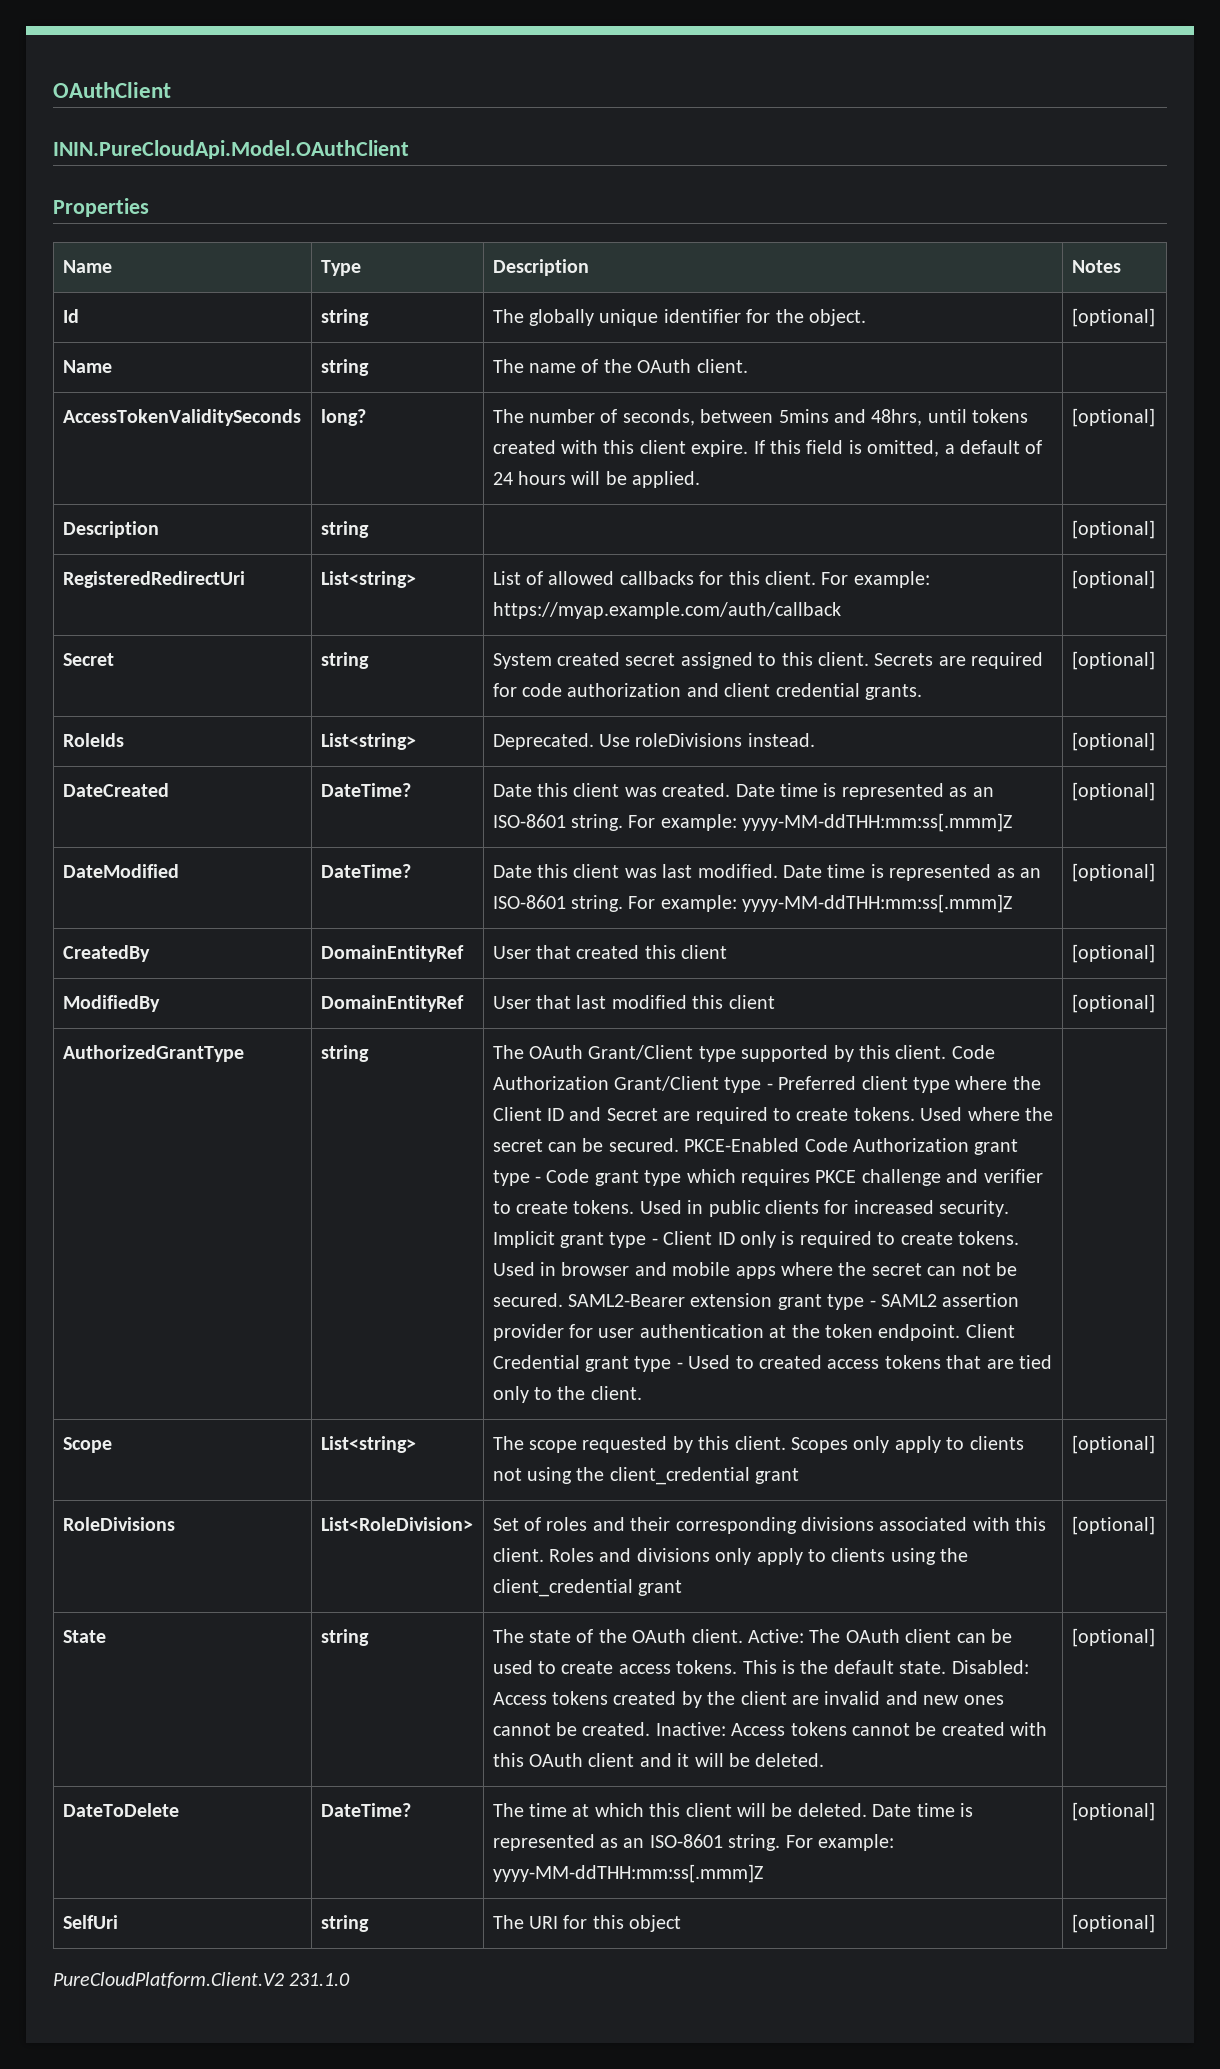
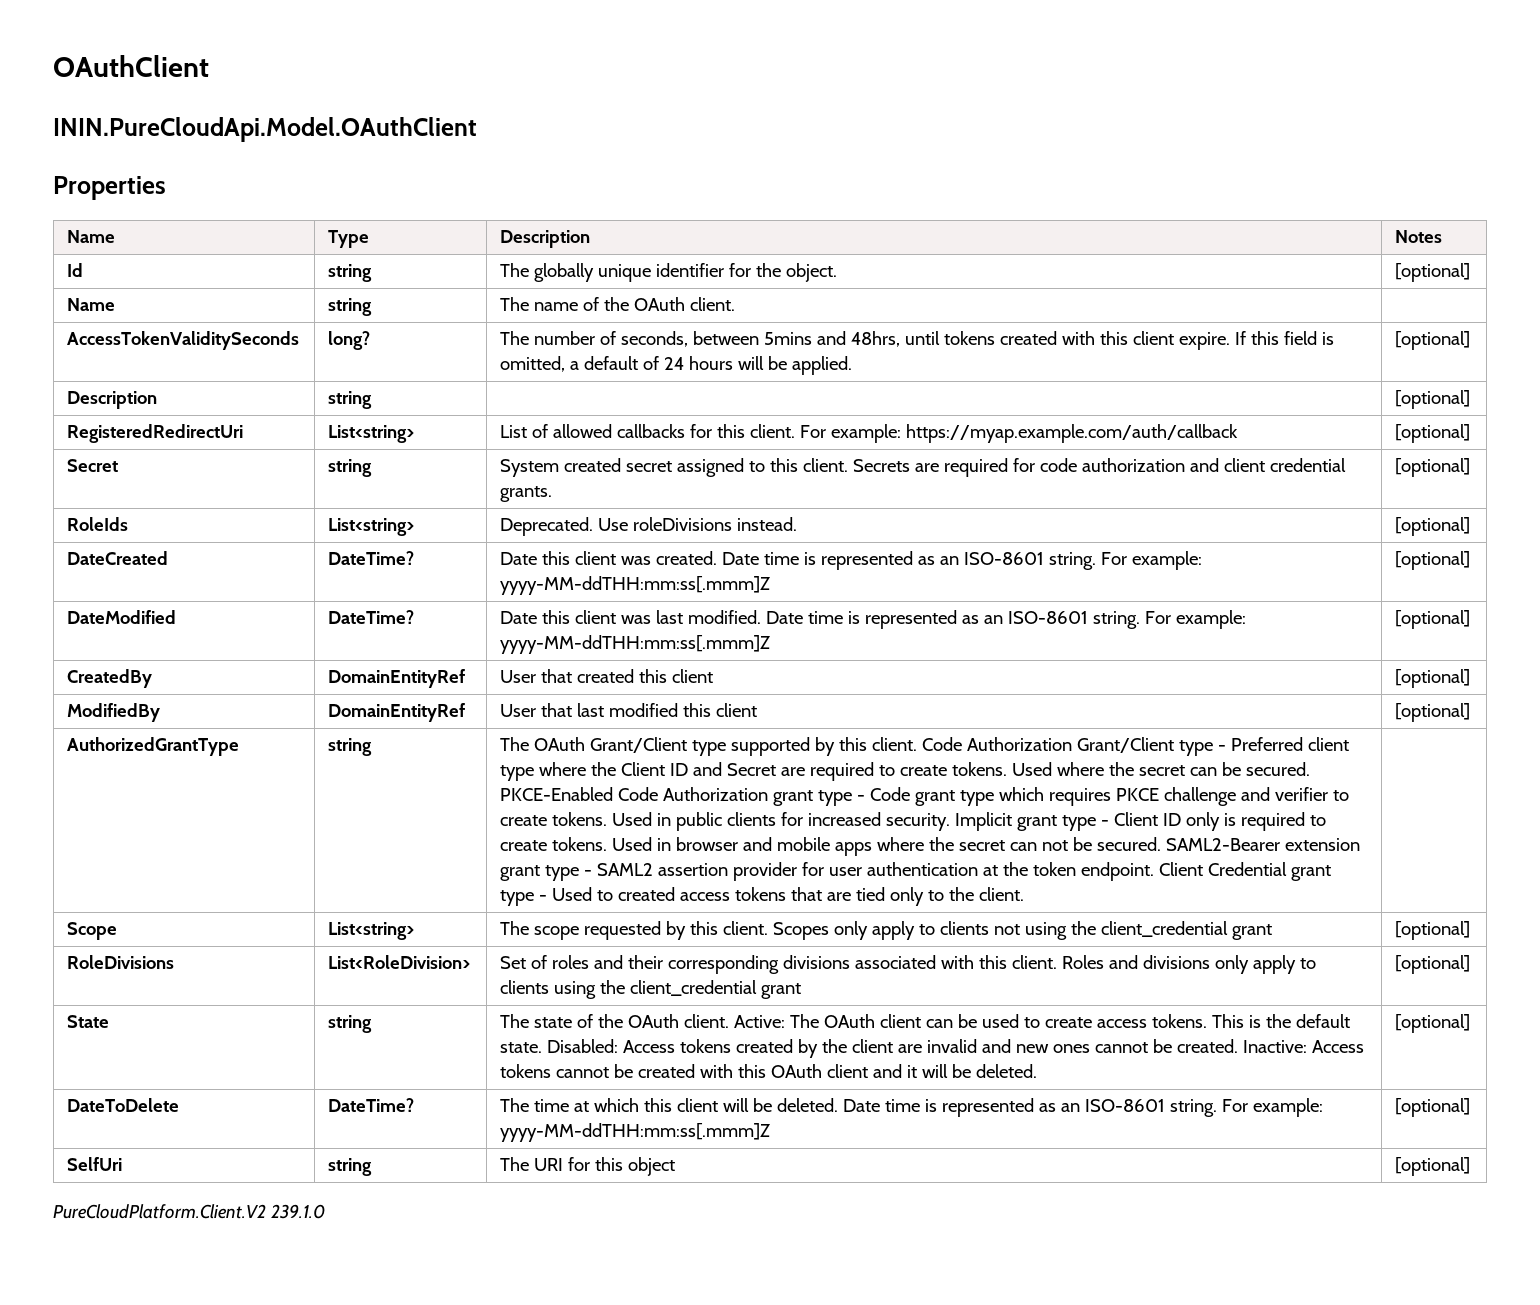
[289,1973,351,1986] 231.1.0 -> [270,1204,325,1219] 239.1.0

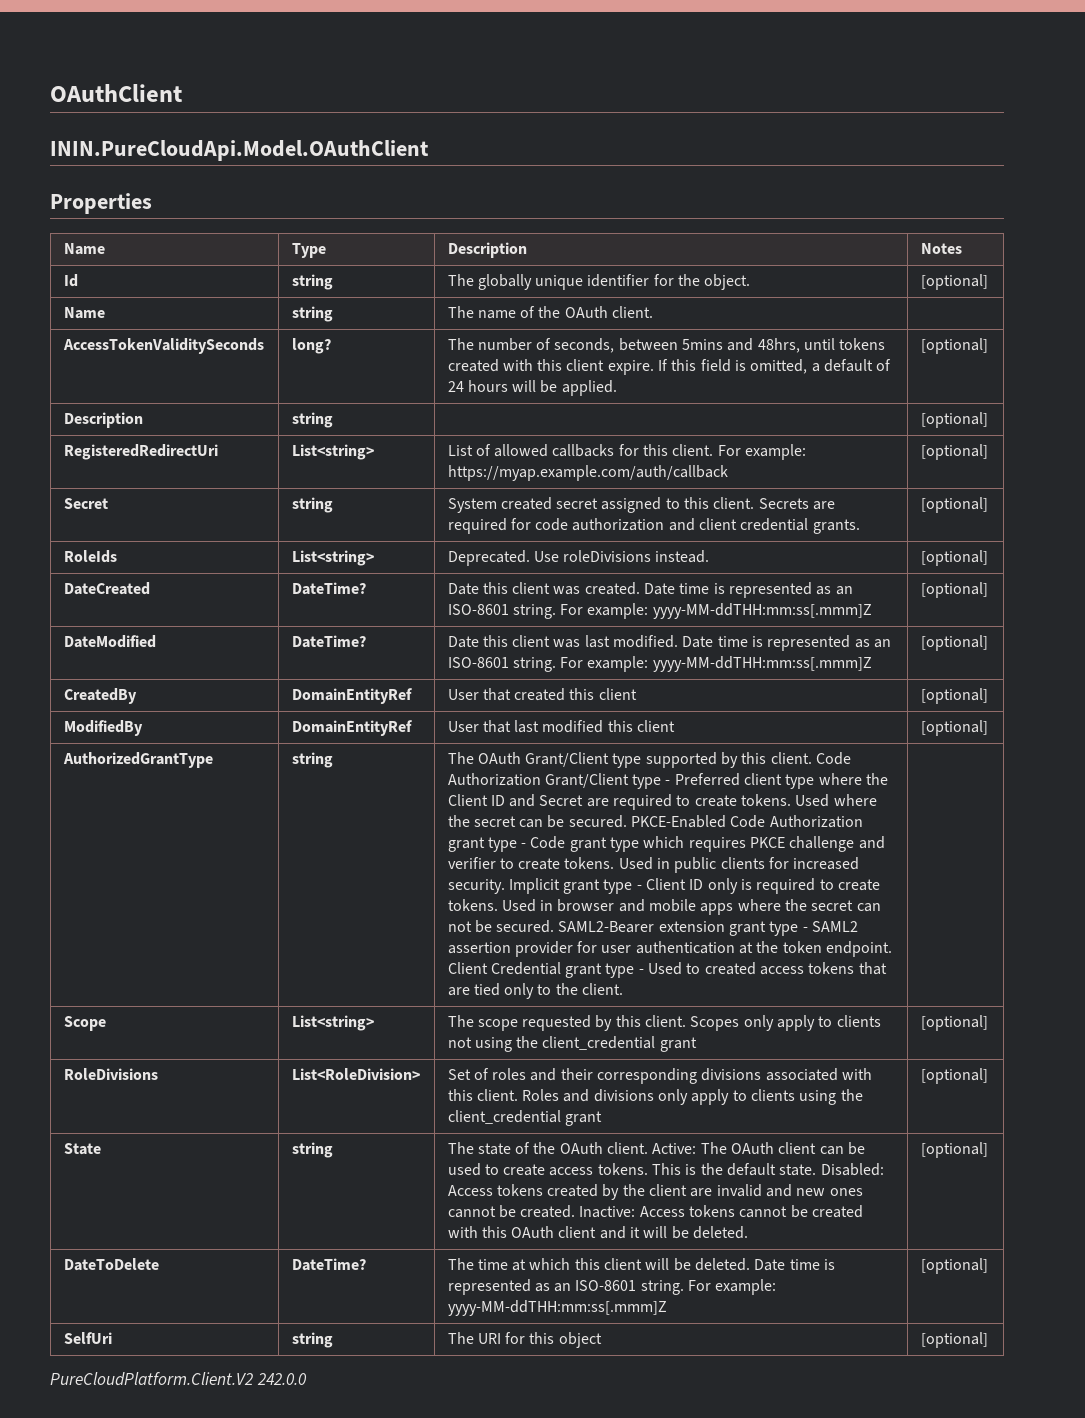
[270,1204,325,1219] 239.1.0 -> [256,1373,307,1385] 242.0.0

